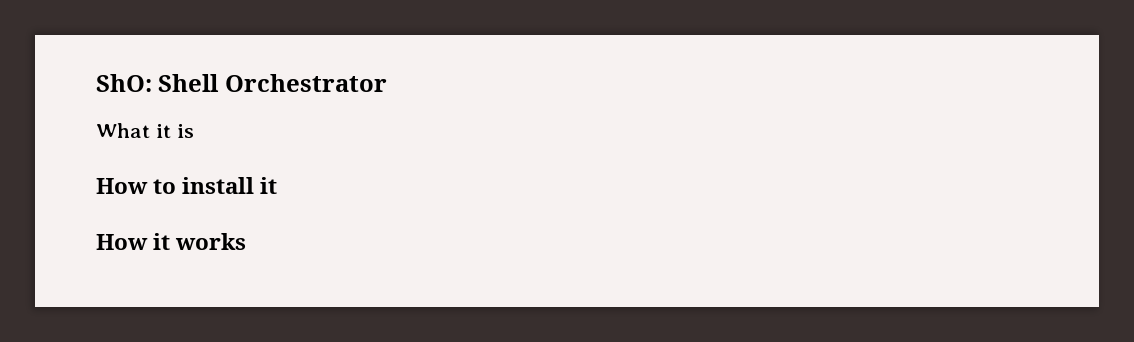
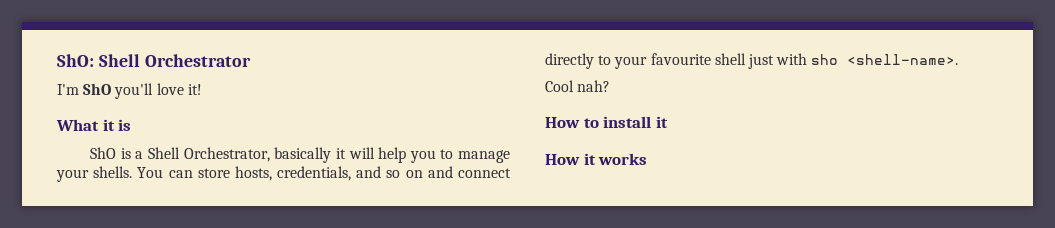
[96,123,194,138] What it is -> [57,83,202,99] [56,119,132,131] [90,147,510,163] [56,166,512,182] [545,53,959,69] [545,80,611,92] I'm ShO you'll love it! // What it is // ShO is a Shell Orchestrator, basically it will help you to manage your shells. You can store hosts, credentials, and so on and connect directly to your favourite shell just with sho <shell-name>. // Cool nah?

